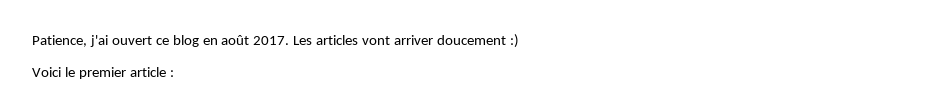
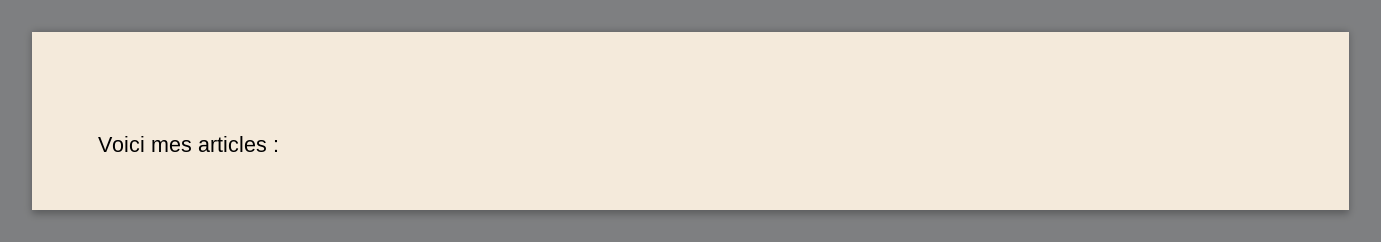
[32,34,519,48] [32,67,166,79] Patience, j'ai ouvert ce blog en août 2017. Les articles vont arriver doucement :) // Voici le premier article -> [98,136,267,152] Voici mes articles

